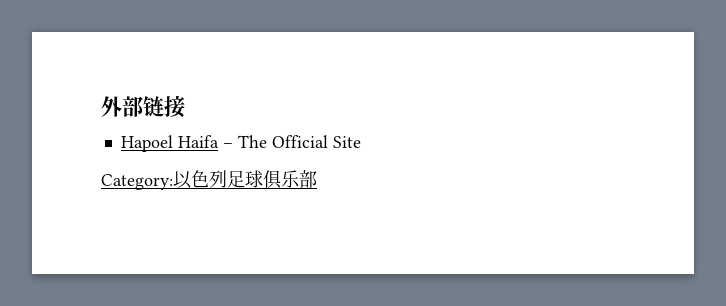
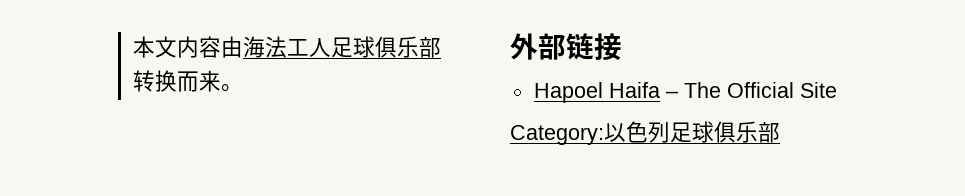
(101, 106) none -> [132,36,441,58] [132,70,243,92] 本文内容由海法工人足球俱乐部转换而来。 //

